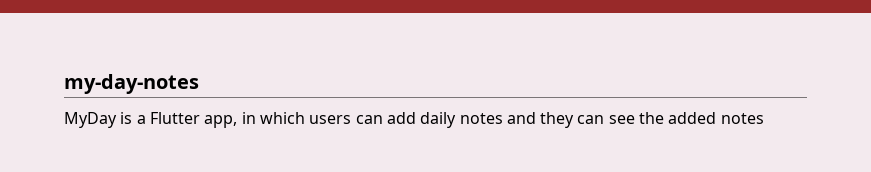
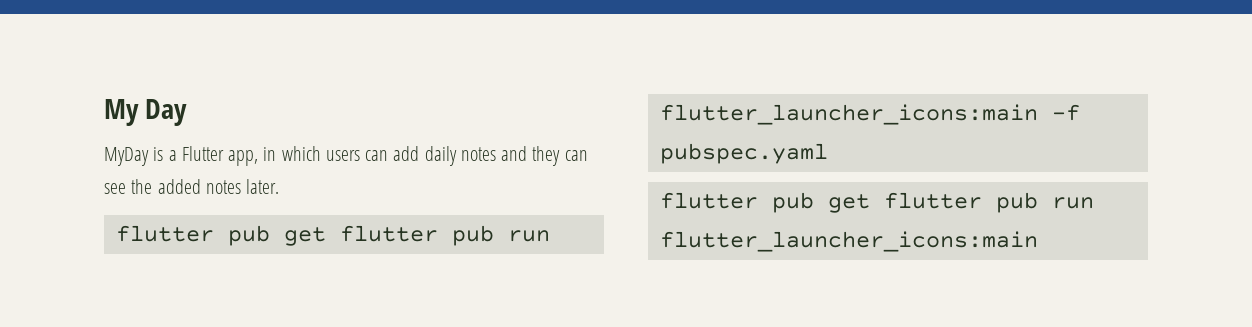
[64,74,199,94] my-day-notes -> [104,99,188,126] My Day
(764, 118) none -> [246,179,280,194] [115,225,550,246] [659,104,1080,125] [659,143,828,164] [659,192,1094,213] [659,231,1038,252] later. // flutter pub get flutter pub run flutter_launcher_icons:main -f pubspec.yaml // flutter pub get flutter pub run flutter_launcher_icons:main

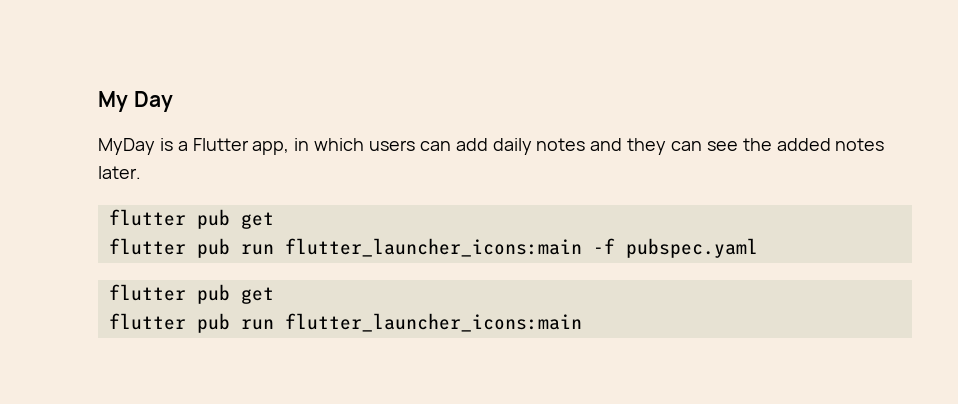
(326, 236) none -> (274, 220) //
(870, 203) none -> (274, 295) //

